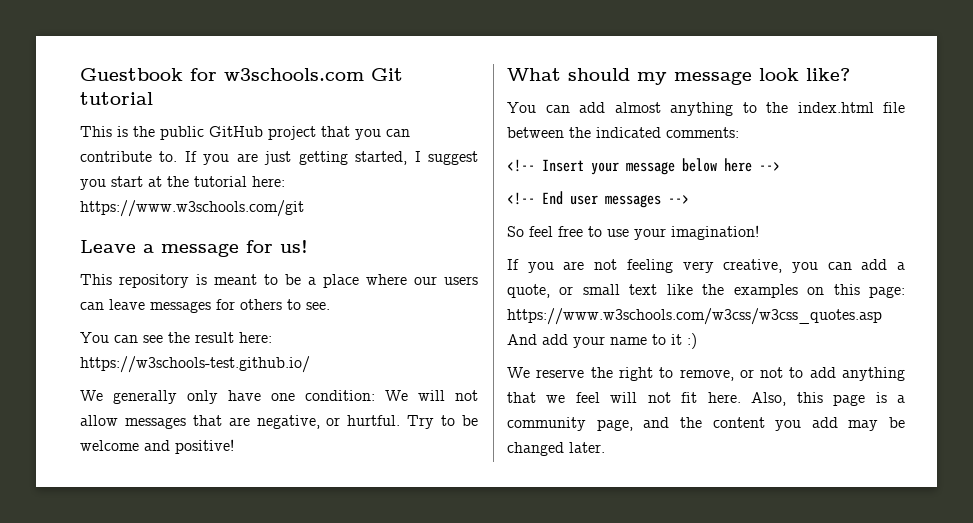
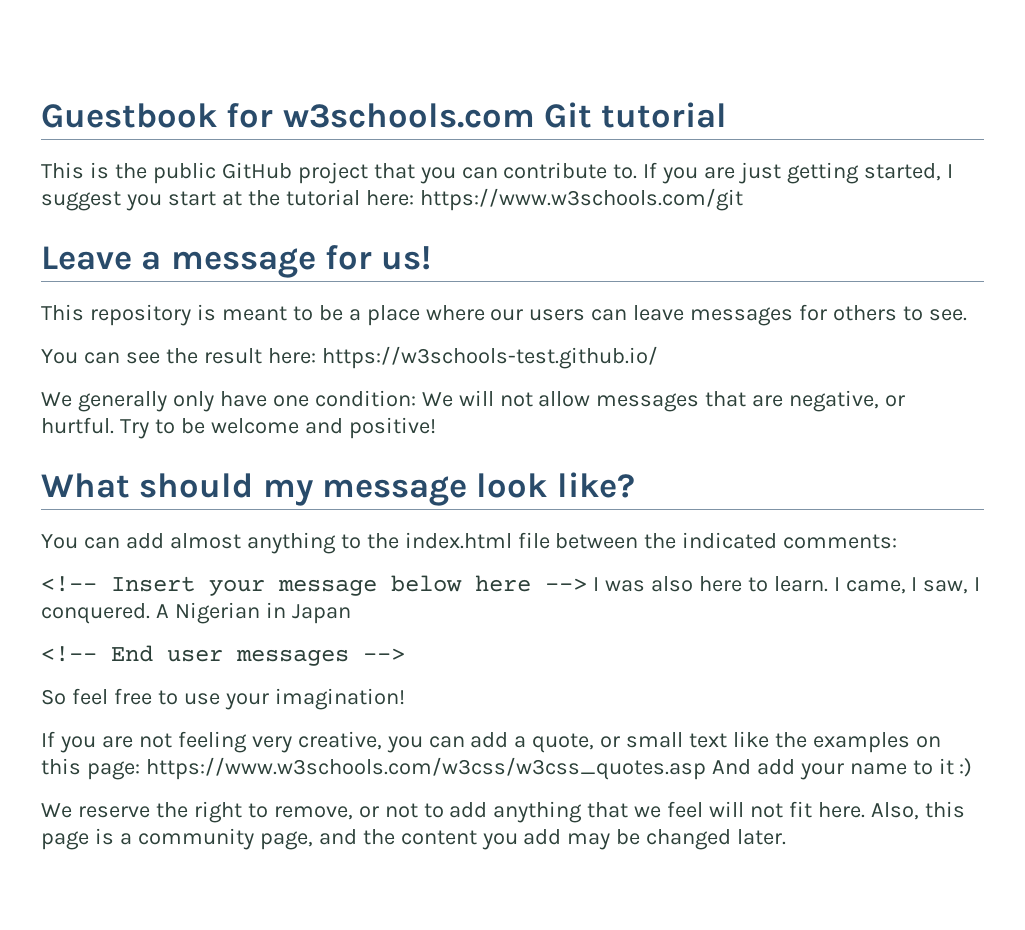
(780, 166) none -> [592,576,981,594] [41,602,351,624] I was also here to learn. I came, I saw, I conquered. A Nigerian in Japan

